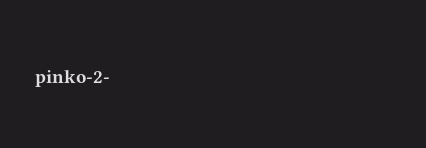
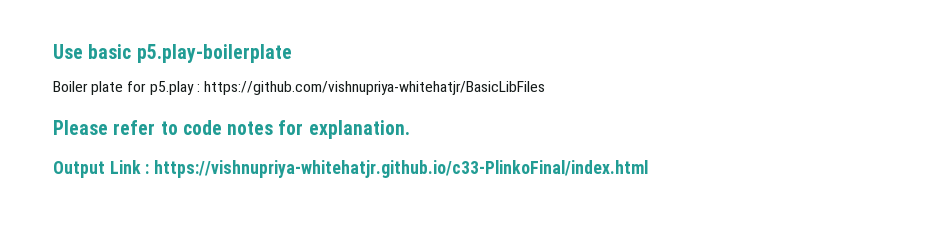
[35,70,110,87] pinko-2- -> [53,44,292,63] [53,81,545,95] [53,120,410,139] [53,160,649,178] Use basic p5.play-boilerplate // Boiler plate for p5.play : https://github.com/vishnupriya-whitehatjr/BasicLibFiles // Please refer to code notes for explanation. // Output Link : https://vishnupriya-whitehatjr.github.io/c33-PlinkoFinal/index.html

